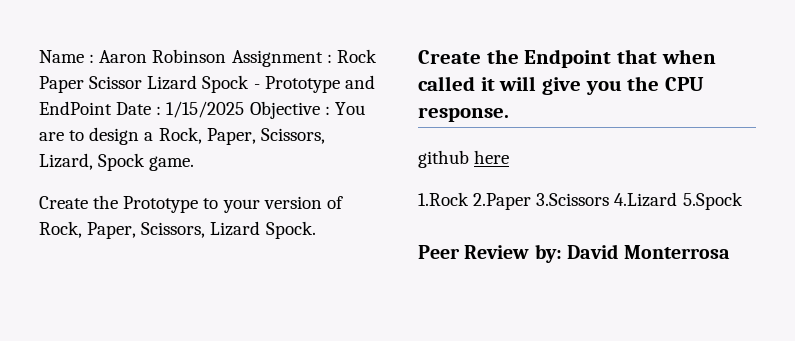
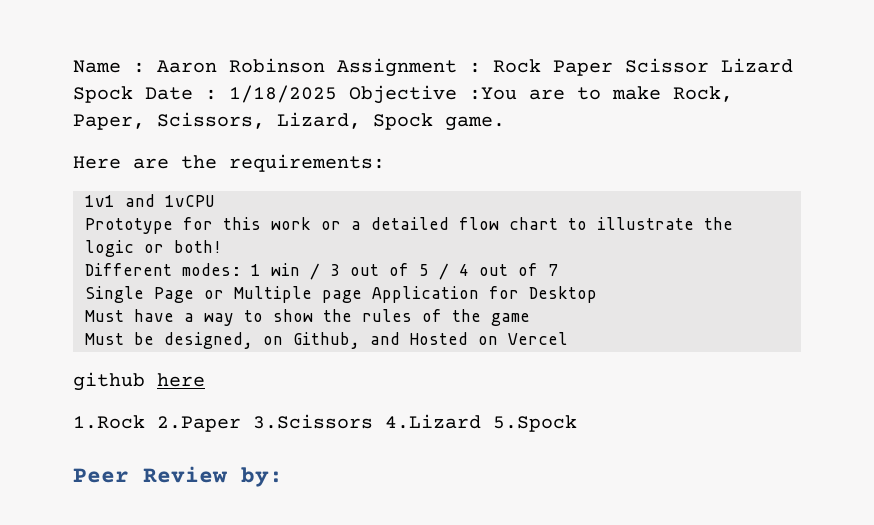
[253,75,375,93] [39,101,365,119] [39,127,154,145] - Prototype and EndPoint Date : 1/15/2025 Objective : You are to design a -> [145,85,661,104] Date : 1/18/2025 Objective :You are to make
[39,195,343,213] [39,221,316,239] [418,49,716,68] [418,76,705,95] [418,107,509,122] Create the Prototype to your version of Rock, Paper, Scissors, Lizard Spock. // Create the Endpoint that when called it will give you the CPU response. -> [73,154,385,172] [85,194,215,207] [85,217,733,234] [85,240,222,257] [85,263,558,280] [85,286,597,303] [85,309,530,326] [85,332,568,349] Here are the requirements: // 1v1 and 1vCPU // Prototype for this work or a detailed flow chart to illustrate the logic or both! // Different modes: 1 win / 3 out of 5 / 4 out of 7 // Single Page or Multiple page Application for Desktop // Must have a way to show the rules of the game // Must be designed, on Github, and Hosted on Vercel
[567,244,730,259] David Monterrosa -> (283, 477) none

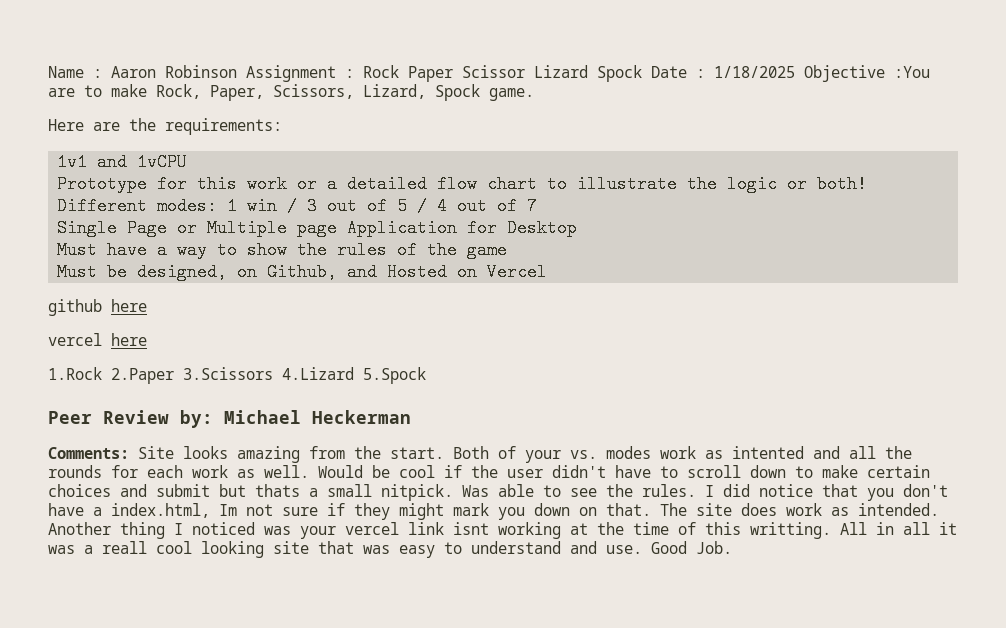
(205, 380) none -> [48,333,147,346] // vercel here
(283, 477) none -> [224,410,411,424] [48,446,912,463] [48,465,930,478] [48,484,948,501] [48,503,939,520] [48,522,957,539] [48,541,732,558] Michael Heckerman // Comments: Site looks amazing from the start. Both of your vs. modes work as intented and all the rounds for each work as well. Would be cool if the user didn't have to scroll down to make certain choices and submit but thats a small nitpick. Was able to see the rules. I did notice that you don't have a index.html, Im not sure if they might mark you down on that. The site does work as intended. Another thing I noticed was your vercel link isnt working at the time of this writting. All in all it was a reall cool looking site that was easy to understand and use. Good Job.

